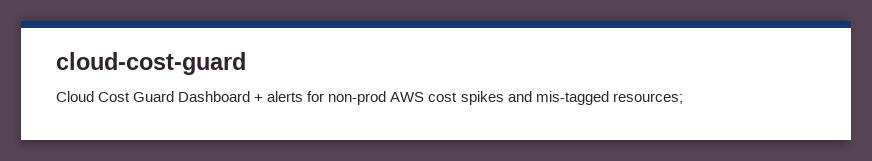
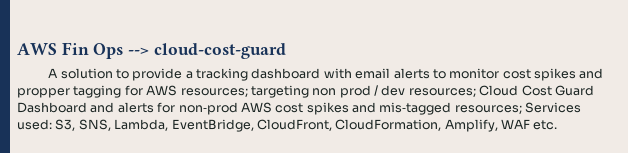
[56,52,246,75] cloud-cost-guard // -> [17,42,286,59] [48,68,604,81] [17,85,476,98] AWS Fin Ops --> cloud-cost-guard // A solution to provide a tracking dashboard with email alerts to monitor cost spikes and propper tagging for AWS resources; targeting non prod / dev resources;
[254,94,264,102] + -> [90,102,115,113] and
(683, 98) none -> [525,102,582,113] [17,119,558,132] Services used: S3, SNS, Lambda, EventBridge, CloudFront, CloudFormation, Amplify, WAF etc.

